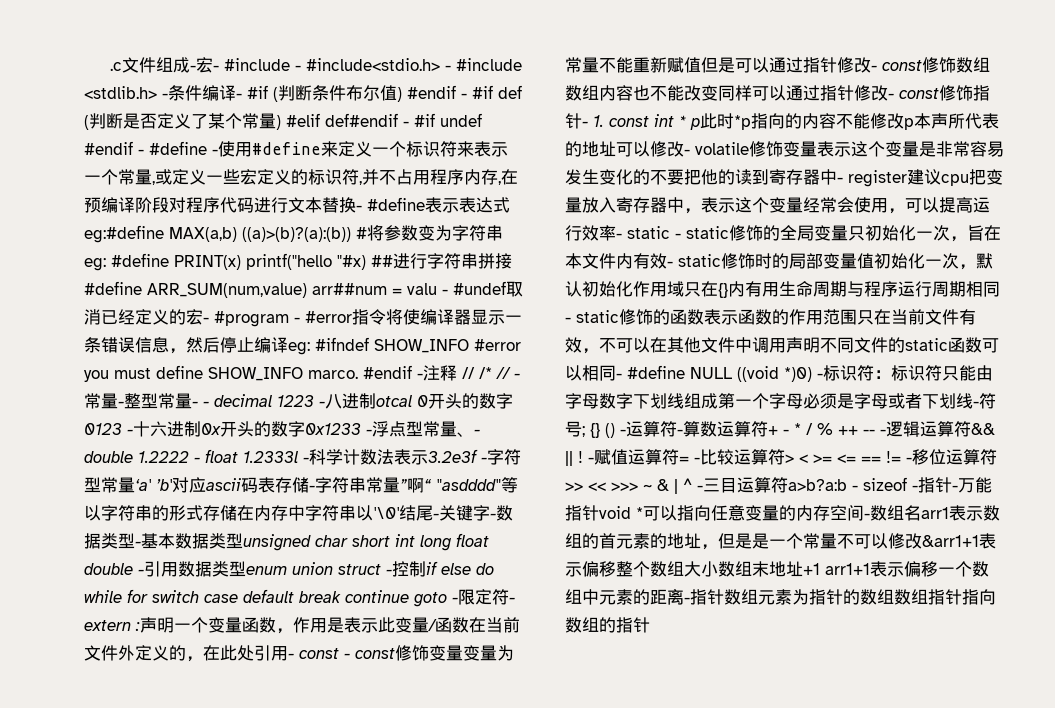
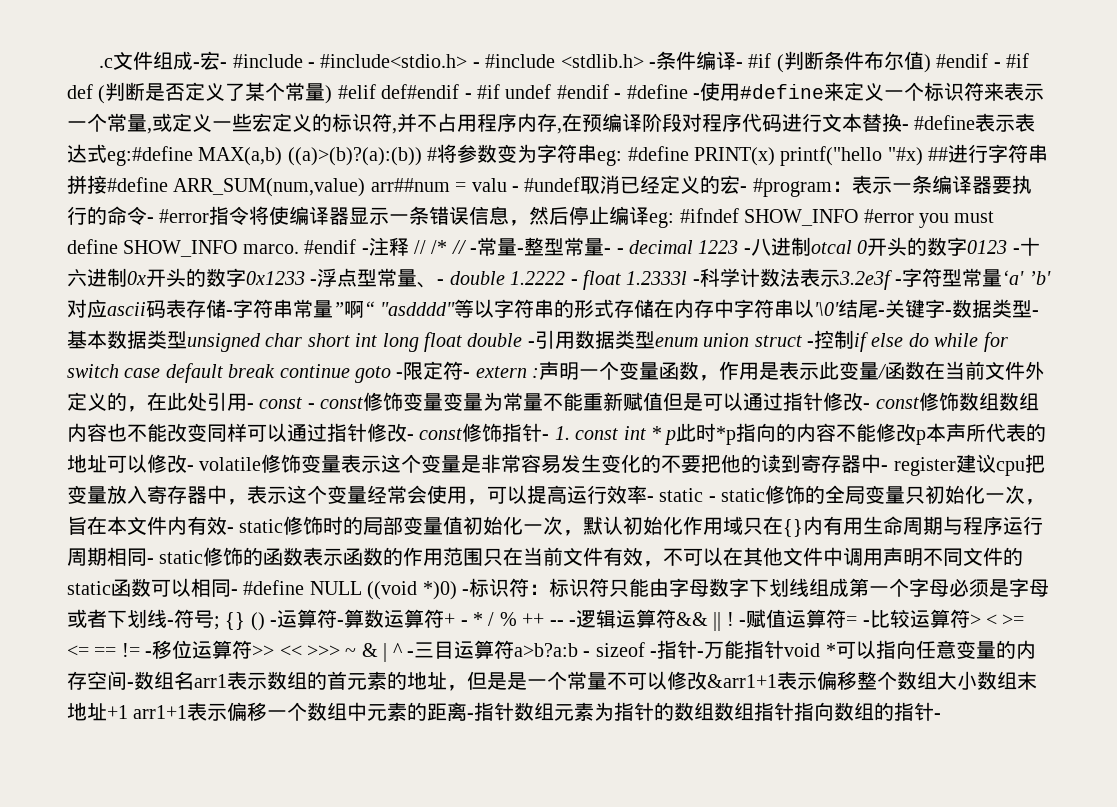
(289, 319) none -> [831,175,1032,194] [67,206,147,225] ：表示一条编译器要执行的命令
(650, 625) none -> [934,713,942,719] -

